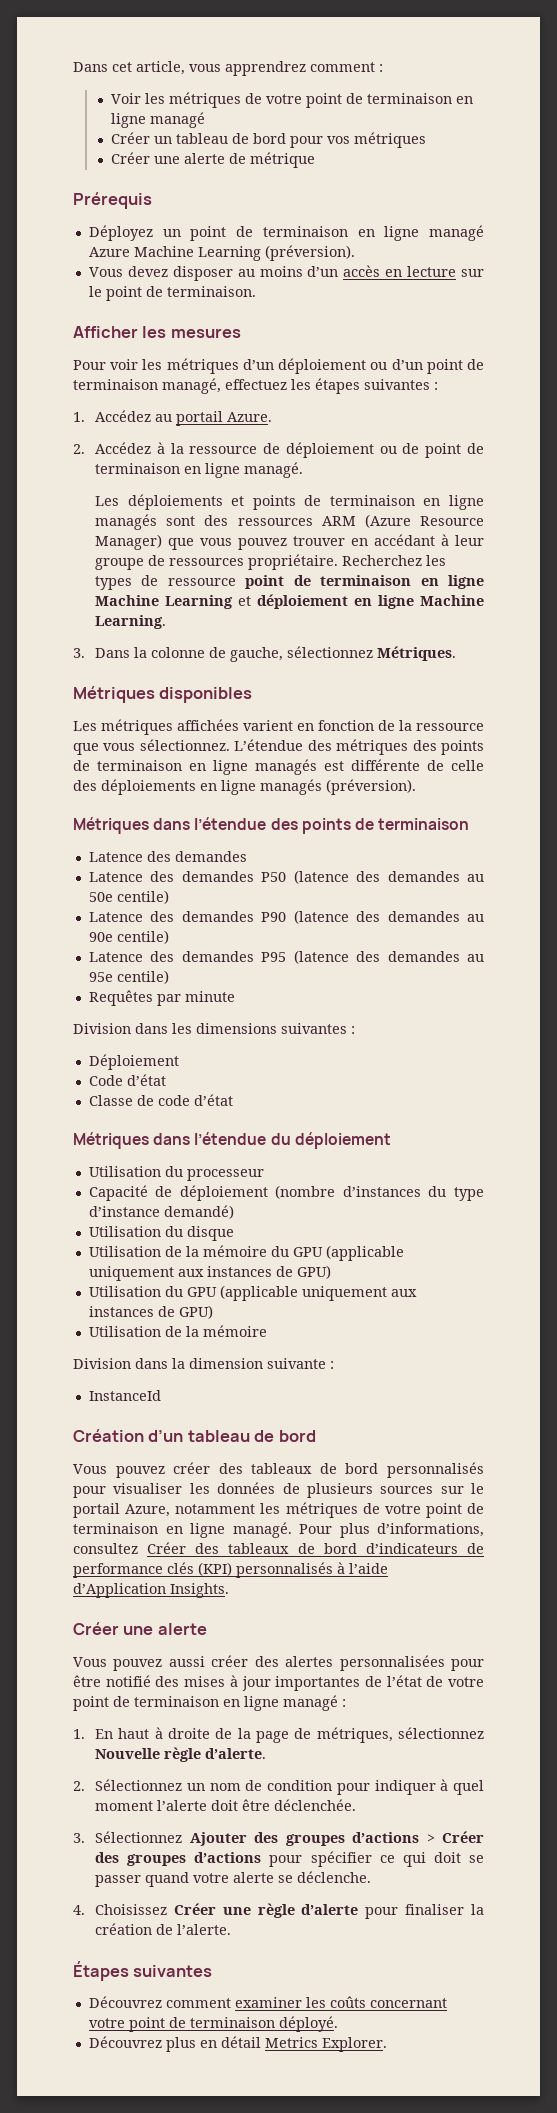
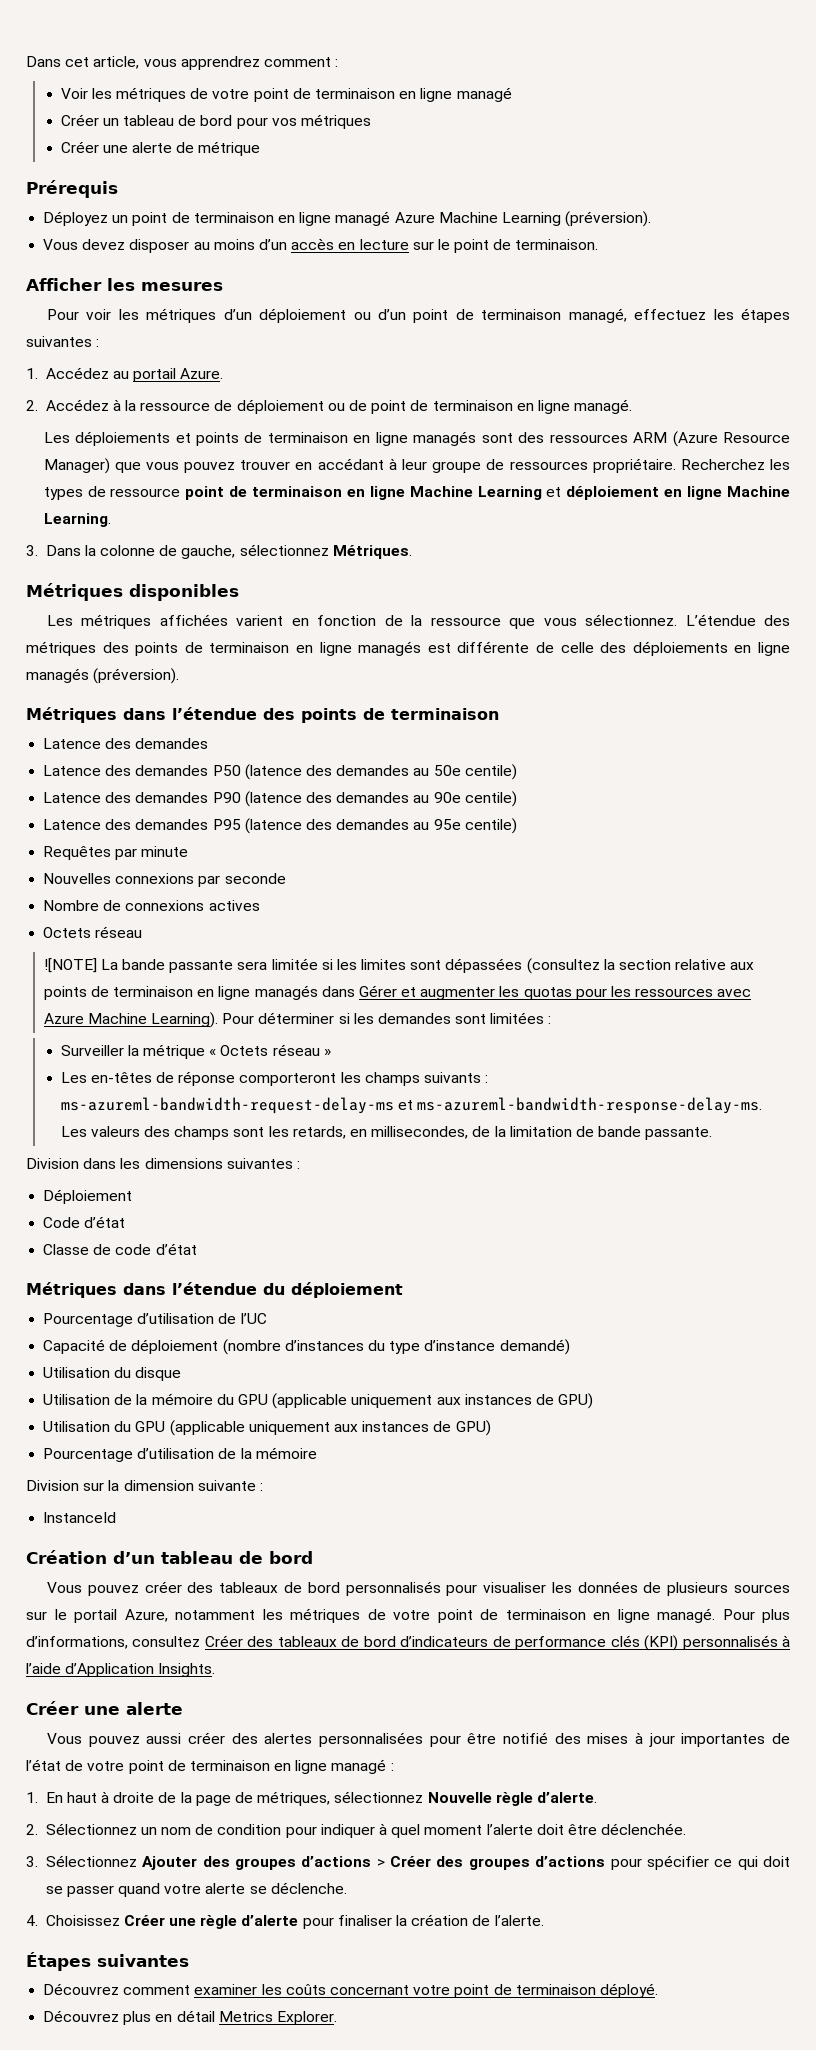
(235, 996) none -> [43,873,286,887] [43,900,260,911] [43,926,143,938] [43,958,755,974] [43,985,752,1000] [43,1012,552,1028] [60,1044,331,1059] [60,1071,489,1086] [60,1097,763,1114] [60,1126,713,1140] // Nouvelles connexions par seconde // Nombre de connexions actives // Octets réseau // ![NOTE] La bande passante sera limitée si les limites sont dépassées (consultez la section relative aux points de terminaison en ligne managés dans Gérer et augmenter les quotas pour les ressources avec Azure Machine Learning). Pour déterminer si les demandes sont limitées : // Surveiller la métrique « Octets réseau » // Les en-têtes de réponse comporteront les champs suivants : ms-azureml-bandwidth-request-delay-ms et ms-azureml-bandwidth-response-delay-ms. Les valeurs des champs sont les retards, en millisecondes, de la limitation de bande passante.
[88,1166,264,1181] Utilisation du processeur -> [43,1313,267,1327] Pourcentage d’utilisation de l’UC
[88,1326,161,1337] Utilisation -> [43,1448,215,1462] Pourcentage d’utilisation
[135,1358,168,1369] dans -> [83,1482,105,1491] sur

